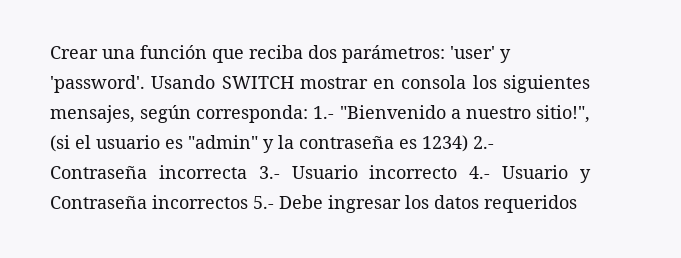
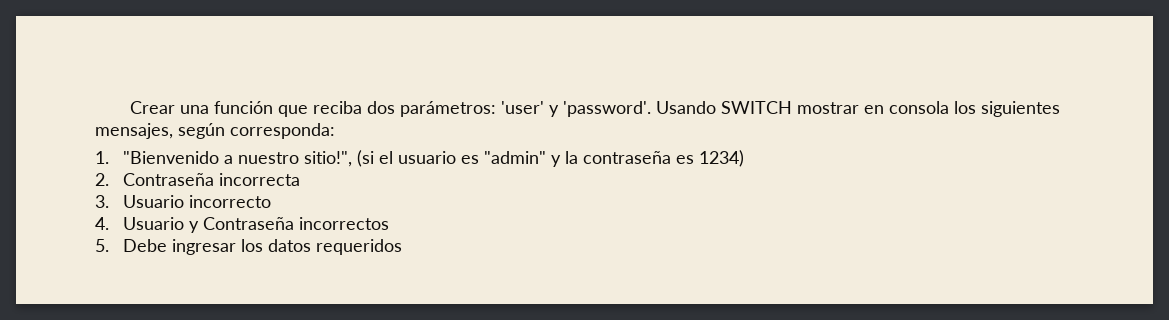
[313,106,335,119] 1.- -> [95,151,109,164] // 1.
[473,136,494,149] 2.- -> [95,173,109,186] // 2.
[258,166,280,179] 3.- -> [95,195,109,208] // 3.
[469,166,491,179] 4.- -> [95,217,109,230] // 4.
[253,196,274,209] 5.- -> [95,239,109,252] // 5.

